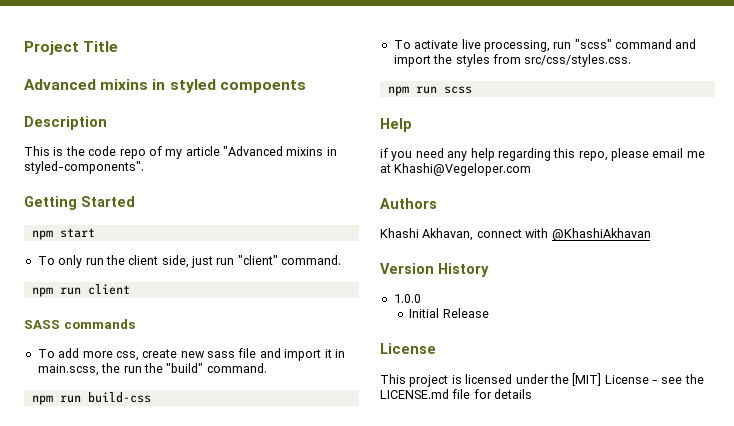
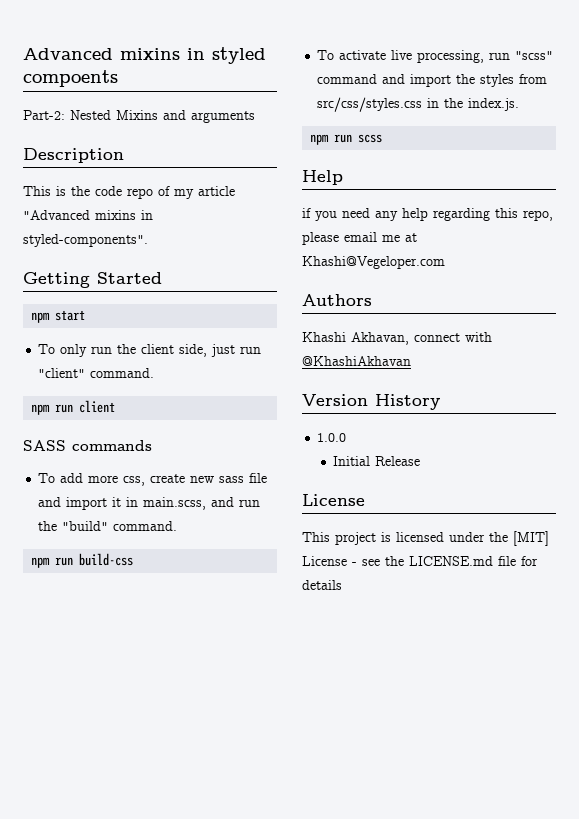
[24,41,119,55] Project Title // -> (23, 54) none
(306, 86) none -> [23,110,255,123] // Part-2: Nested Mixins and arguments
[101,363,121,373] the -> [211,497,235,507] and
[524,54,632,67] src/css/styles.css. -> [317,97,520,112] src/css/styles.css in the index.js.

